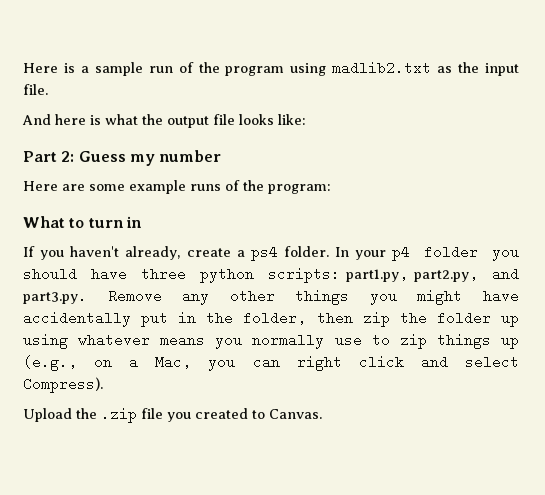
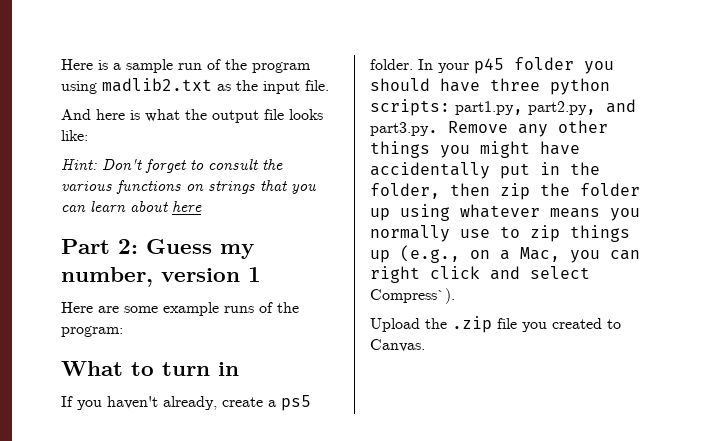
(306, 119) none -> [61,159,283,173] [61,180,316,194] [61,201,202,212] // Hint: Don't forget to consult the various functions on strings that you can learn about here
[159,150,222,162] number -> [61,267,261,287] number, version 1
[250,245,278,261] ps4 -> [281,395,311,411] ps5
[392,245,411,261] p4 -> [474,58,504,74] p45
[23,377,103,393] Compress). -> [370,288,455,304] Compress`).

